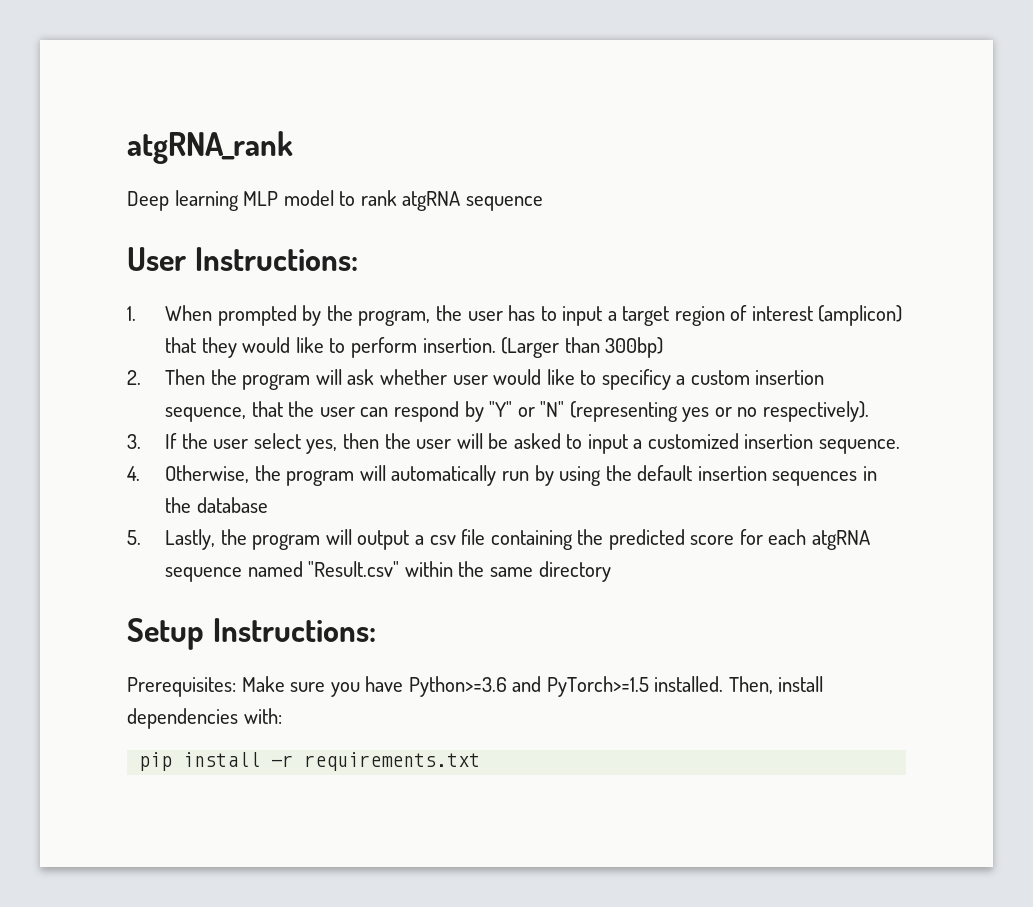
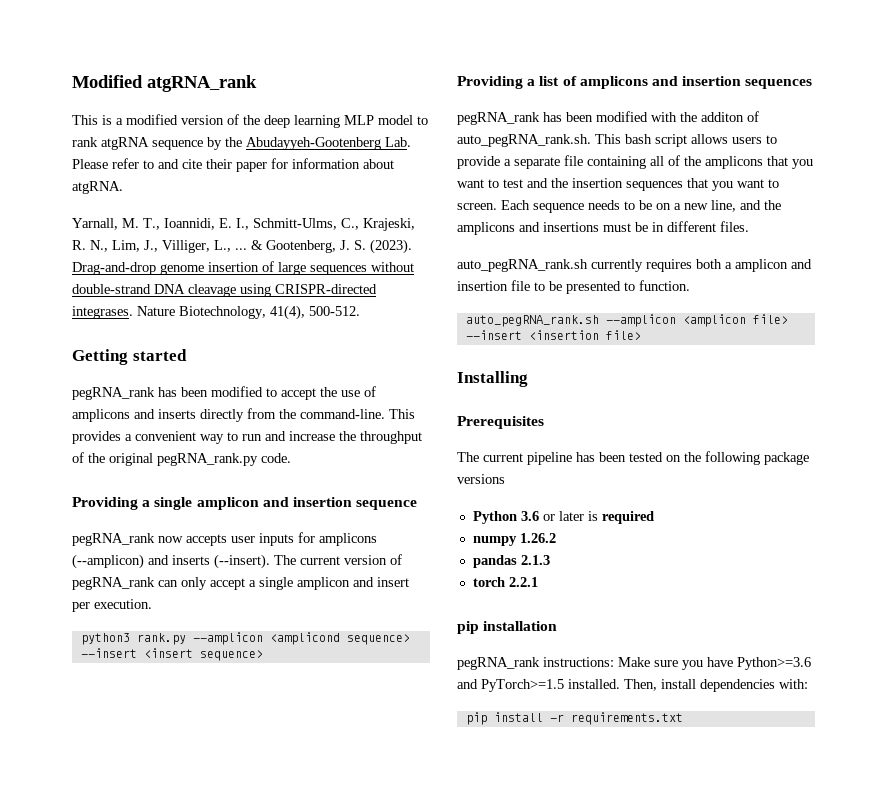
(127, 147) none -> [72,75,143,88] Modified
[127,191,169,211] Deep -> [72,114,290,128] This is a modified version of the deep
[127,247,358,271] [127,305,903,326] [165,337,664,358] [127,369,825,390] [165,401,869,422] [127,433,900,454] [127,465,877,486] [165,497,268,513] [127,529,870,550] [165,561,611,582] [127,618,376,650] [127,677,236,697] // User Instructions: // 1. When prompted by the program, the user has to input a target region of interest (amplicon) that they would like to perform insertion. (Larger than 300bp) // 2. Then the program will ask whether user would like to specificy a custom insertion sequence, that the user can respond by "Y" or "N" (representing yes or no respectively). // 3. If the user select yes, then the user will be asked to input a customized insertion sequence. // 4. Otherwise, the program will automatically run by using the default insertion sequences in the database // 5. Lastly, the program will output a csv file containing the predicted score for each atgRNA sequence named "Result.csv" within the same directory // Setup Instructions: // Prerequisites: -> [207,137,411,150] [72,158,394,172] [72,181,123,194] [72,218,415,231] [72,239,412,254] [72,261,414,275] [72,284,377,297] [72,305,360,320] [72,349,187,365] [72,386,376,400] [72,408,415,422] [72,431,422,444] [72,452,291,466] [72,497,418,510] [72,532,377,546] [72,554,402,569] [72,577,409,590] [72,599,152,612] [80,632,410,645] [80,648,263,661] [457,76,813,89] [457,111,759,125] [457,134,777,147] [457,155,813,169] [457,178,779,191] [457,200,781,213] [457,221,749,235] [457,259,812,272] [457,280,690,294] [465,314,788,327] [465,330,641,340] [457,371,528,387] [457,416,544,429] [457,451,809,465] [457,474,505,484] [472,511,654,524] [472,533,556,546] [472,555,550,568] [472,577,538,587] [457,621,558,634] [457,657,614,670] by the Abudayyeh-Gootenberg Lab. Please refer to and cite their paper for information about atgRNA. // Yarnall, M. T., Ioannidi, E. I., Schmitt-Ulms, C., Krajeski, R. N., Lim, J., Villiger, L., ... & Gootenberg, J. S. (2023). Drag-and-drop genome insertion of large sequences without double-strand DNA cleavage using CRISPR-directed integrases. Nature Biotechnology, 41(4), 500-512. // Getting started // pegRNA_rank has been modified to accept the use of amplicons and inserts directly from the command-line. This provides a convenient way to run and increase the throughput of the original pegRNA_rank.py code. // Providing a single amplicon and insertion sequence // pegRNA_rank now accepts user inputs for amplicons (--amplicon) and inserts (--insert). The current version of pegRNA_rank can only accept a single amplicon and insert per execution. // python3 rank.py --amplicon <amplicond sequence> --insert <insert sequence> // Providing a list of amplicons and insertion sequences // pegRNA_rank has been modified with the additon of auto_pegRNA_rank.sh. This bash script allows users to provide a separate file containing all of the amplicons that you want to test and the insertion sequences that you want to screen. Each sequence needs to be on a new line, and the amplicons and insertions must be in different files. // auto_pegRNA_rank.sh currently requires both a amplicon and insertion file to be presented to function. // auto_pegRNA_rank.sh --amplicon <amplicon file> --insert <insertion file> // Installing // Prerequisites // The current pipeline has been tested on the following package versions // Python 3.6 or later is required // numpy 1.26.2 // pandas 2.1.3 // torch 2.2.1 // pip installation // pegRNA_rank instructions:

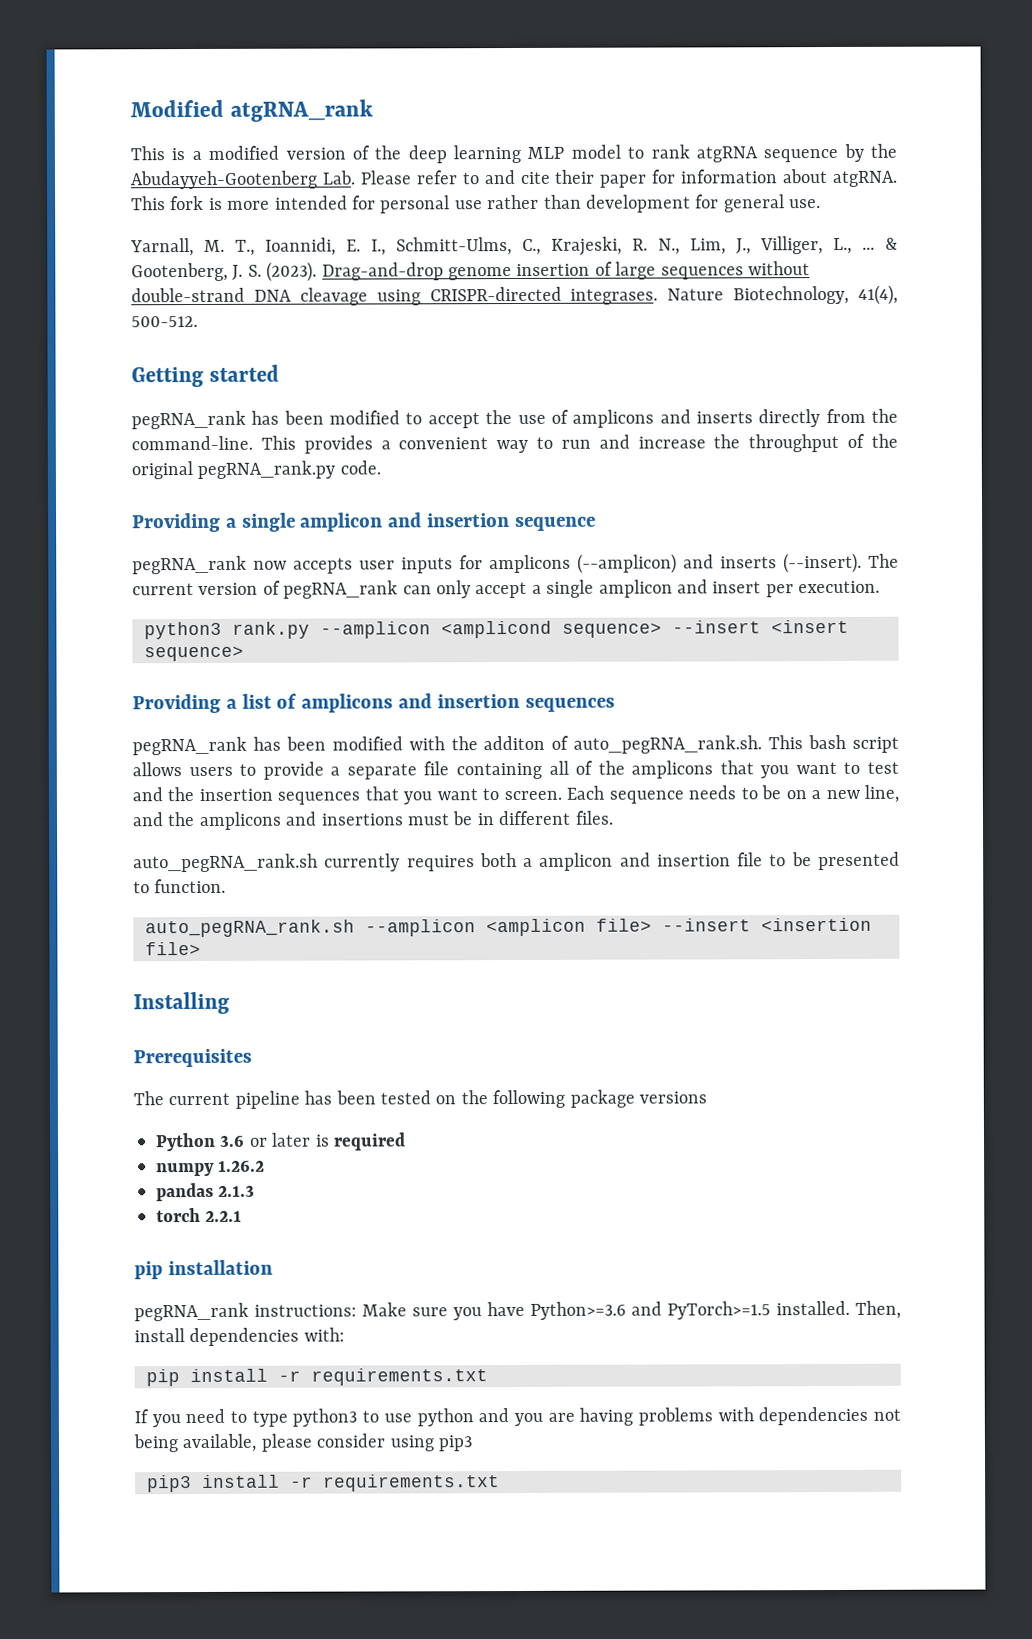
(123, 187) none -> [131,194,822,214] This fork is more intended for personal use rather than development for general use.
(683, 718) none -> [134,1406,901,1428] [133,1433,472,1453] [147,1474,500,1493] // If you need to type python3 to use python and you are having problems with dependencies not being available, please consider using pip3 // pip3 install -r requirements.txt

